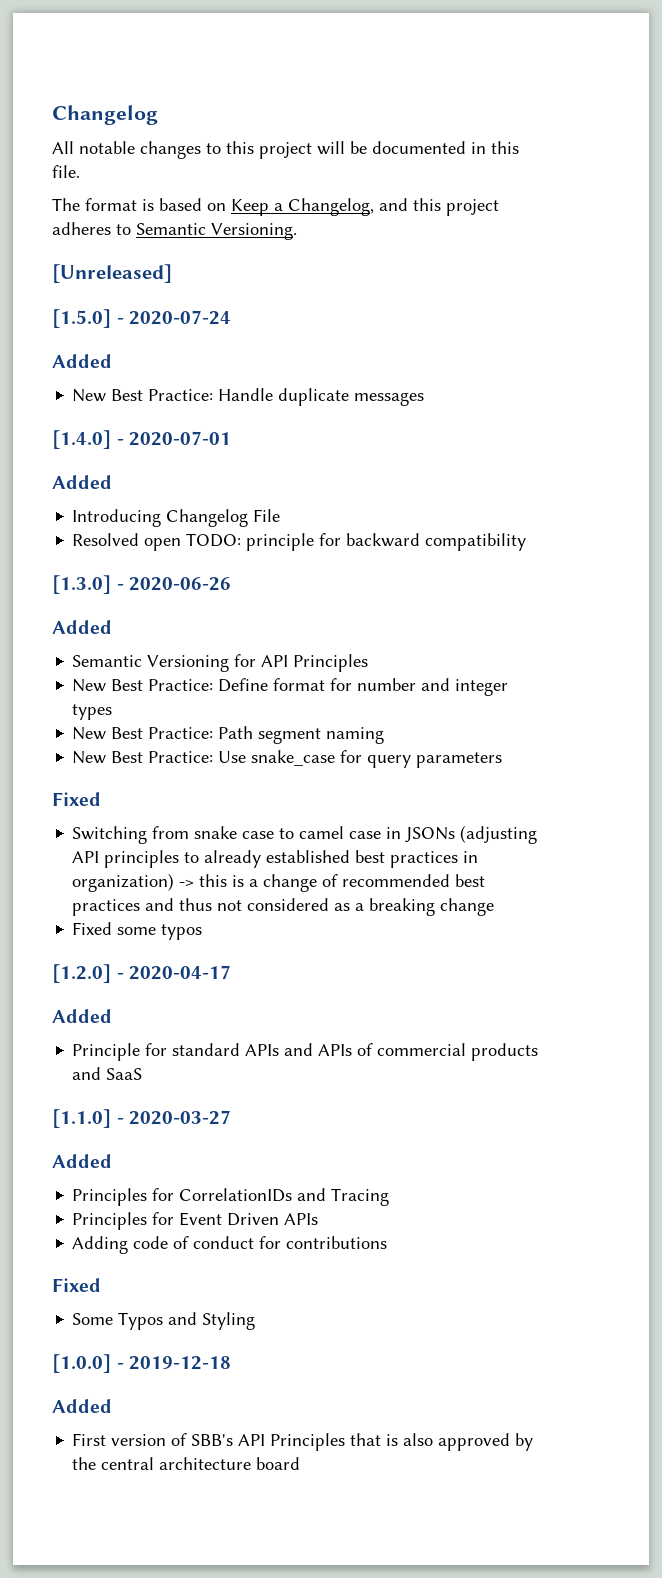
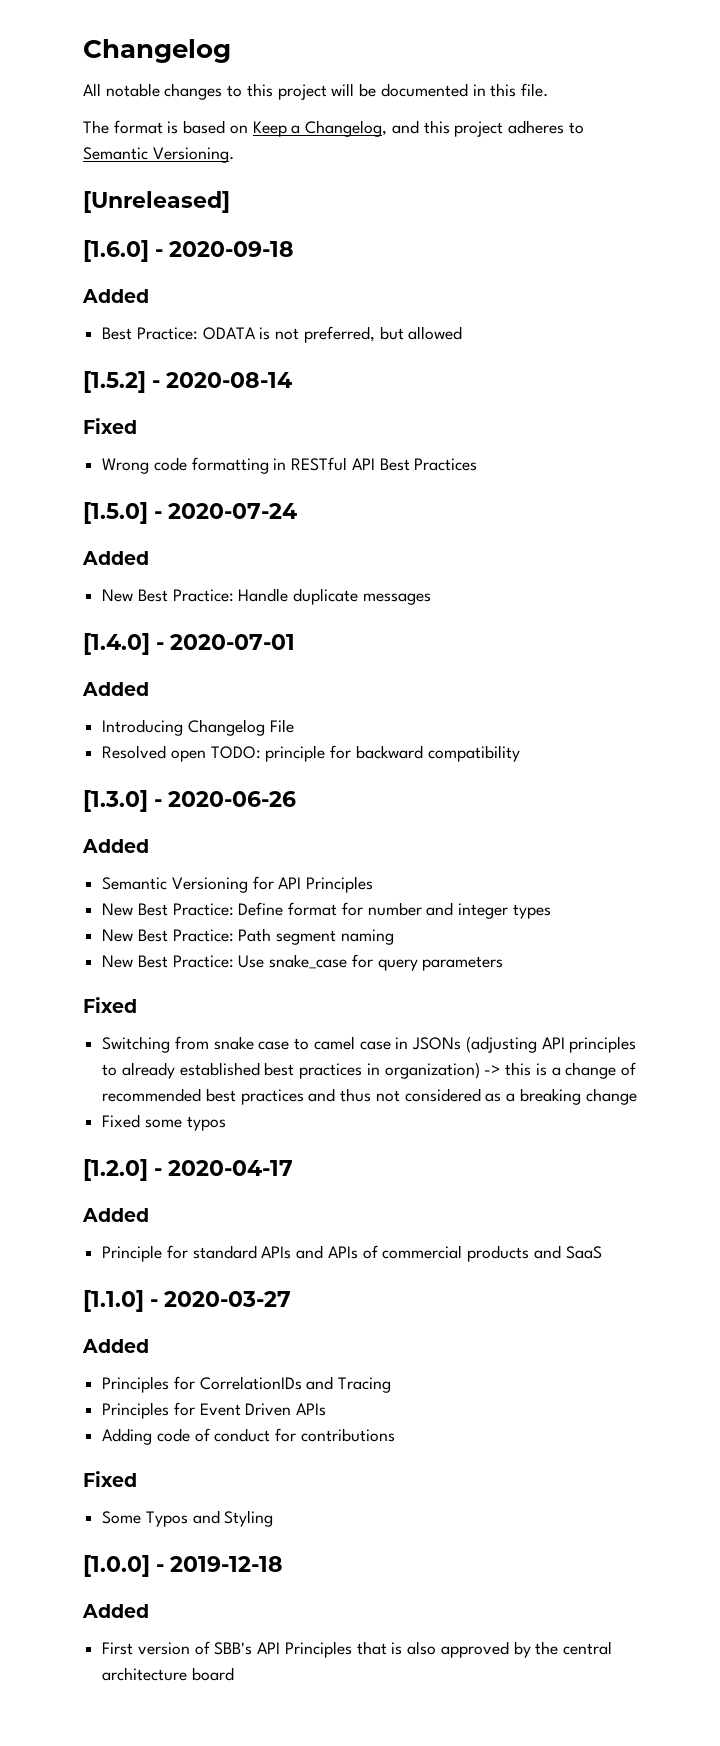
(172, 273) none -> [83,240,294,262] [82,289,149,303] [102,326,463,343] [83,371,292,393] [83,418,137,434] [102,457,478,474] // [1.6.0] - 2020-09-18 // Added // Best Practice: ODATA is not preferred, but allowed // [1.5.2] - 2020-08-14 // Fixed // Wrong code formatting in RESTful API Best Practices

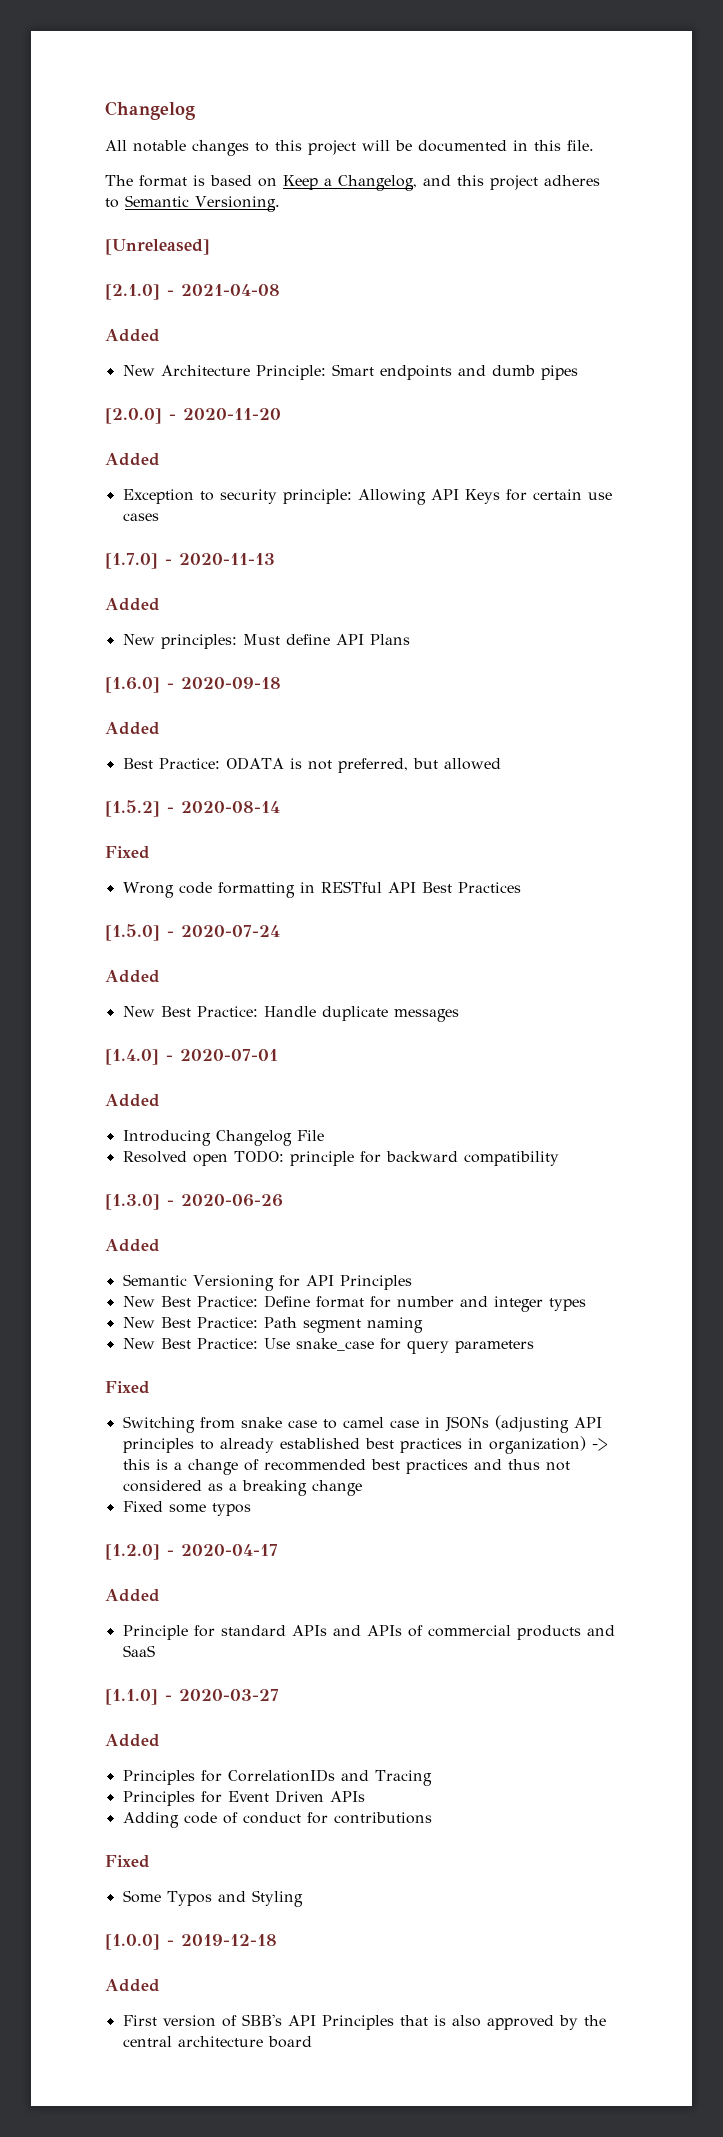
(230, 202) none -> [105,284,280,300] [105,329,160,342] [122,364,578,380] [105,408,281,424] [105,453,160,466] [122,489,612,505] [122,513,159,521] [105,553,275,569] [105,598,160,611] [122,634,410,649] // [2.1.0] - 2021-04-08 // Added // New Architecture Principle: Smart endpoints and dumb pipes // [2.0.0] - 2020-11-20 // Added // Exception to security principle: Allowing API Keys for certain use cases // [1.7.0] - 2020-11-13 // Added // New principles: Must define API Plans

